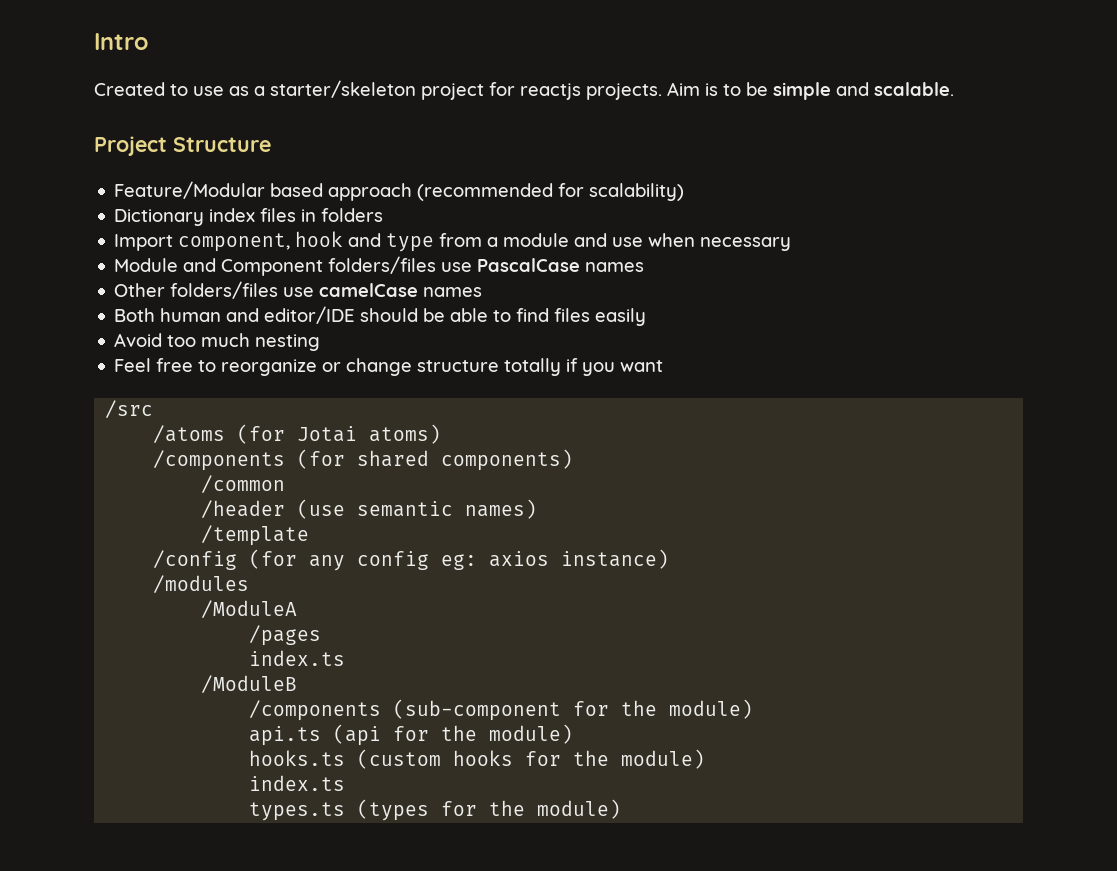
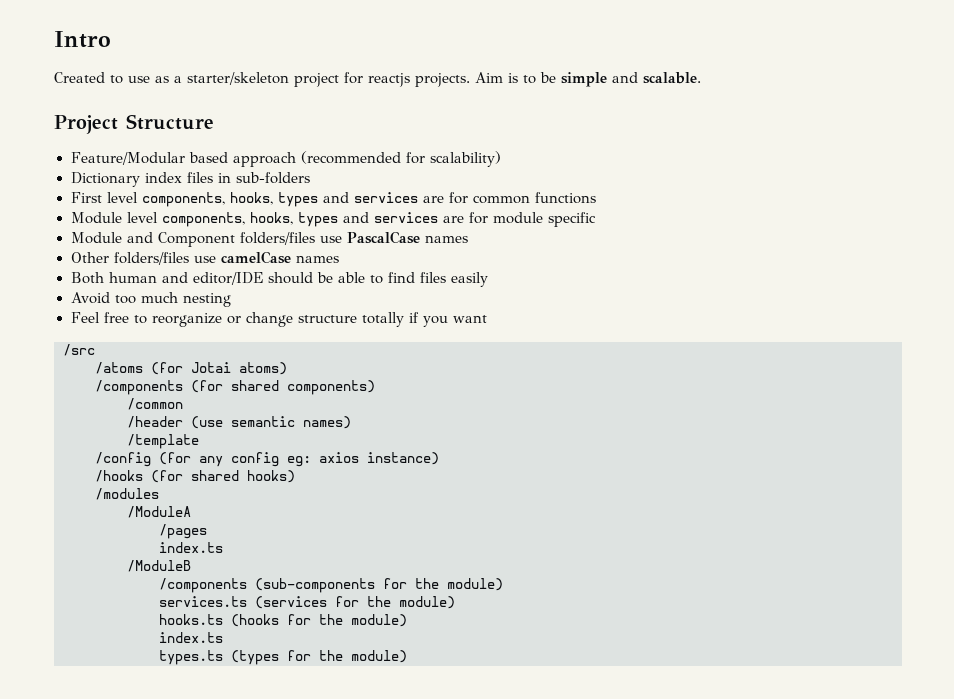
[321,208,384,222] [114,231,792,252] folders // Import component, hook and type from a module and use when necessary -> [235,172,310,184] [70,192,596,207] [70,212,596,227] sub-folders // First level components, hooks, types and services are for common functions // Module level components, hooks, types and services are for module specific
(670, 559) none -> [95,470,295,483] // /hooks (for shared hooks)
[393,699,754,721] [249,724,382,746] (sub-component for the module) // api.ts (api -> [255,578,503,593] [159,596,327,609] (sub-components for the module) // services.ts (services
[357,749,514,769] (custom hooks -> [231,614,279,627] (hooks

